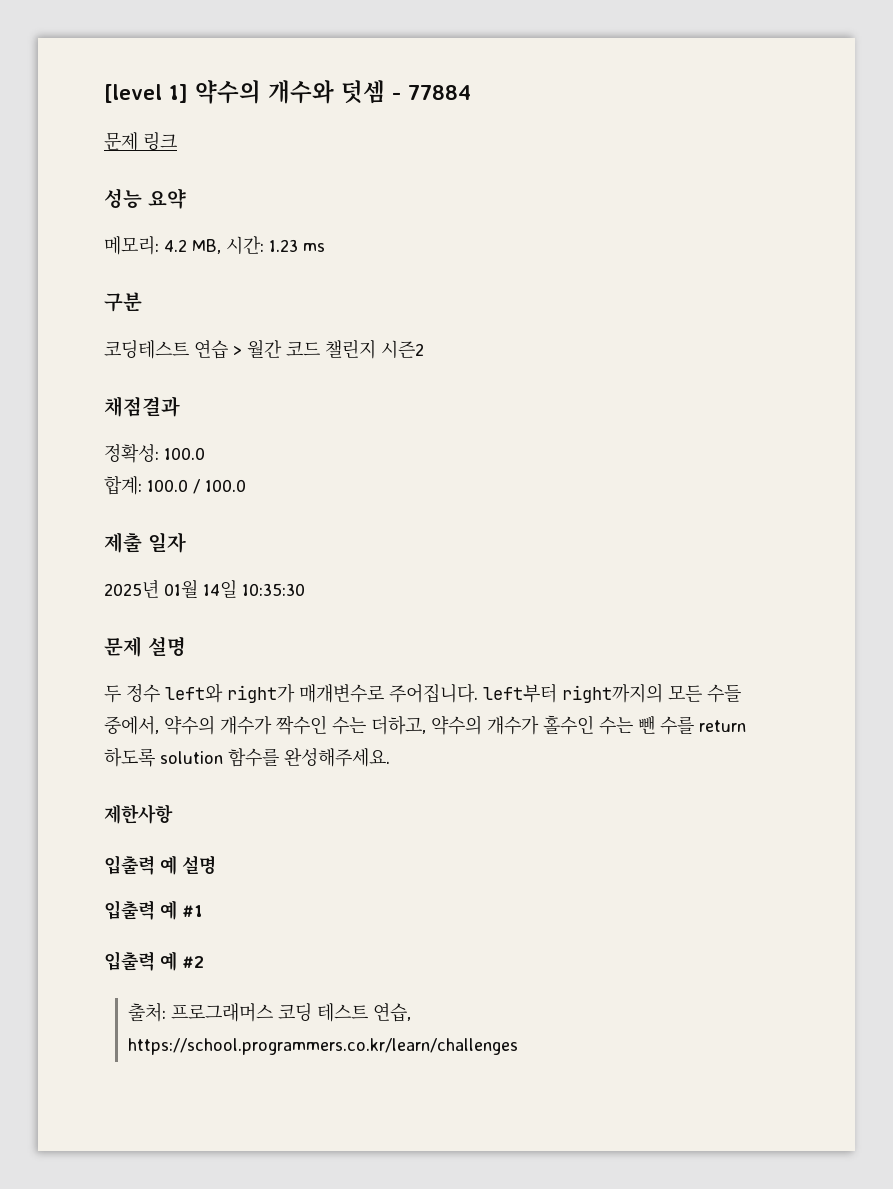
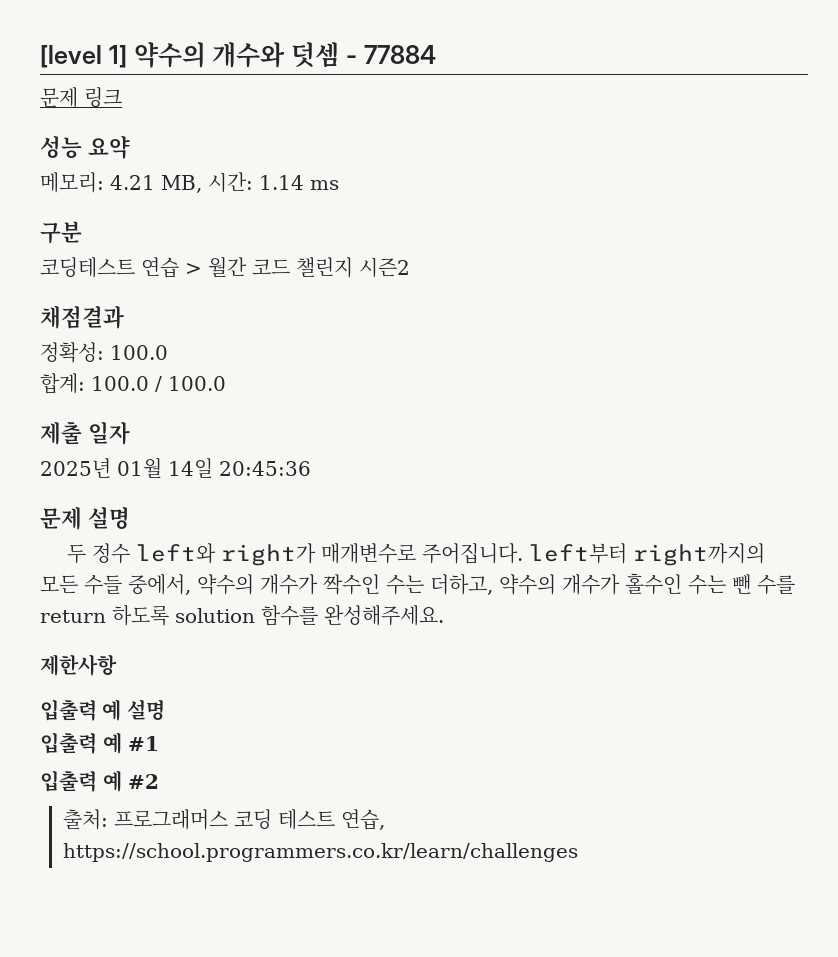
[164,239,187,252] 4.2 -> [110,175,155,190] 4.21
[269,239,298,252] 1.23 -> [259,175,304,190] 1.14
[242,583,305,596] 10:35:30 -> [219,461,311,476] 20:45:36

